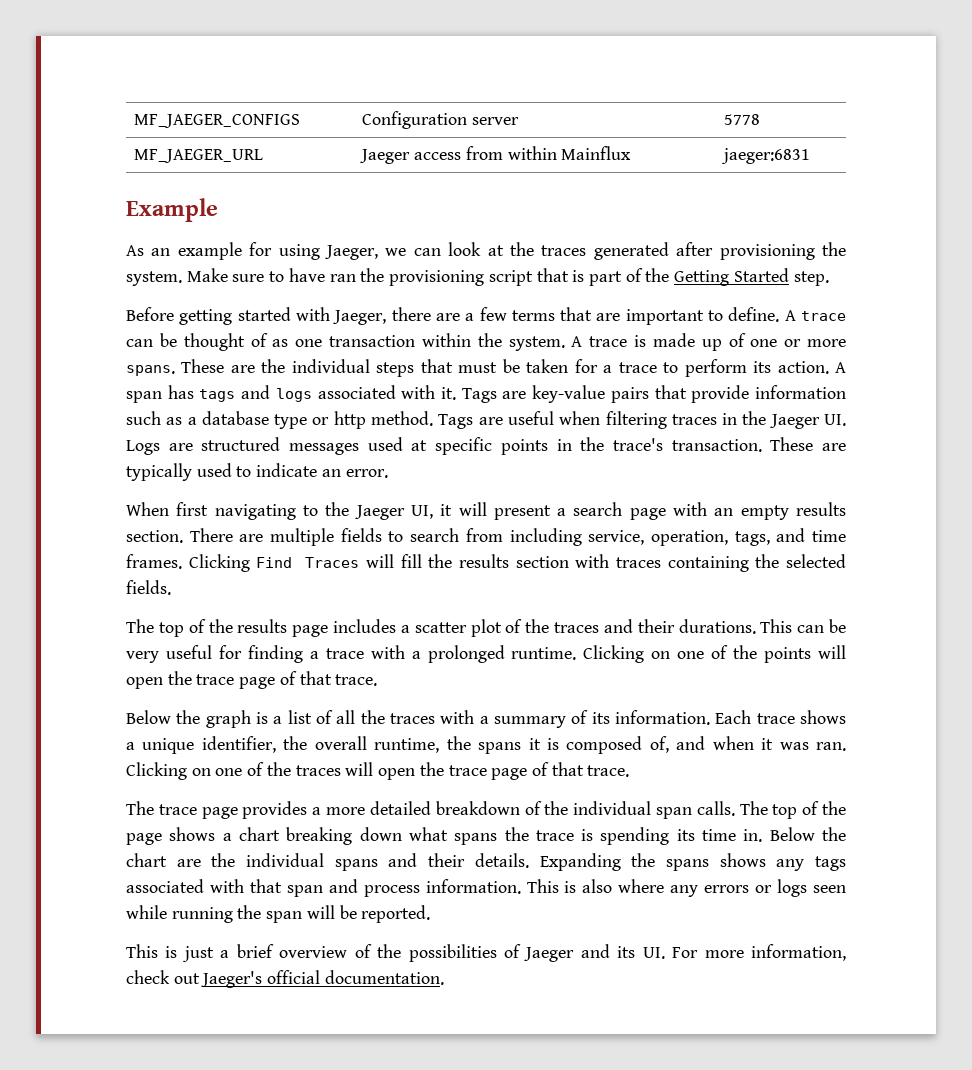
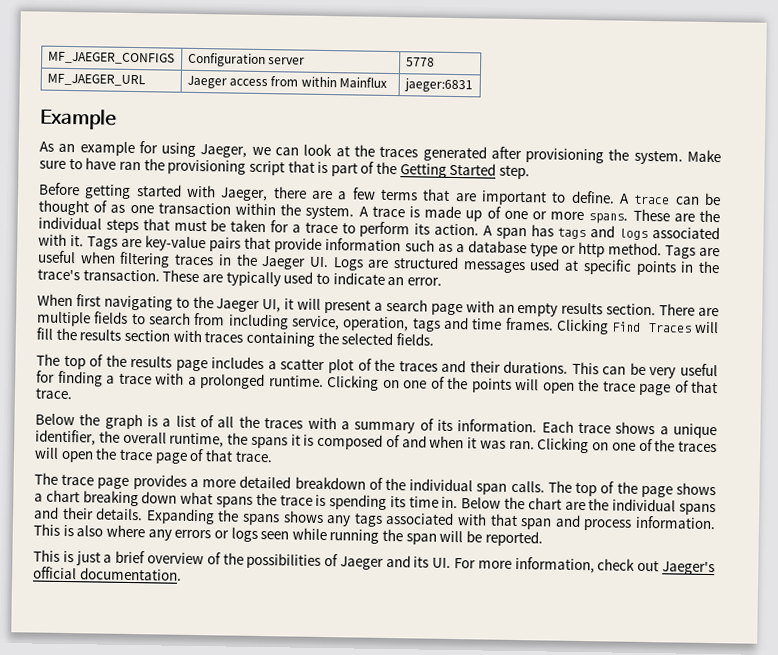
[734,531,770,546] tags, -> [411,317,441,332] tags
[649,736,669,753] of, -> [385,434,400,448] of

